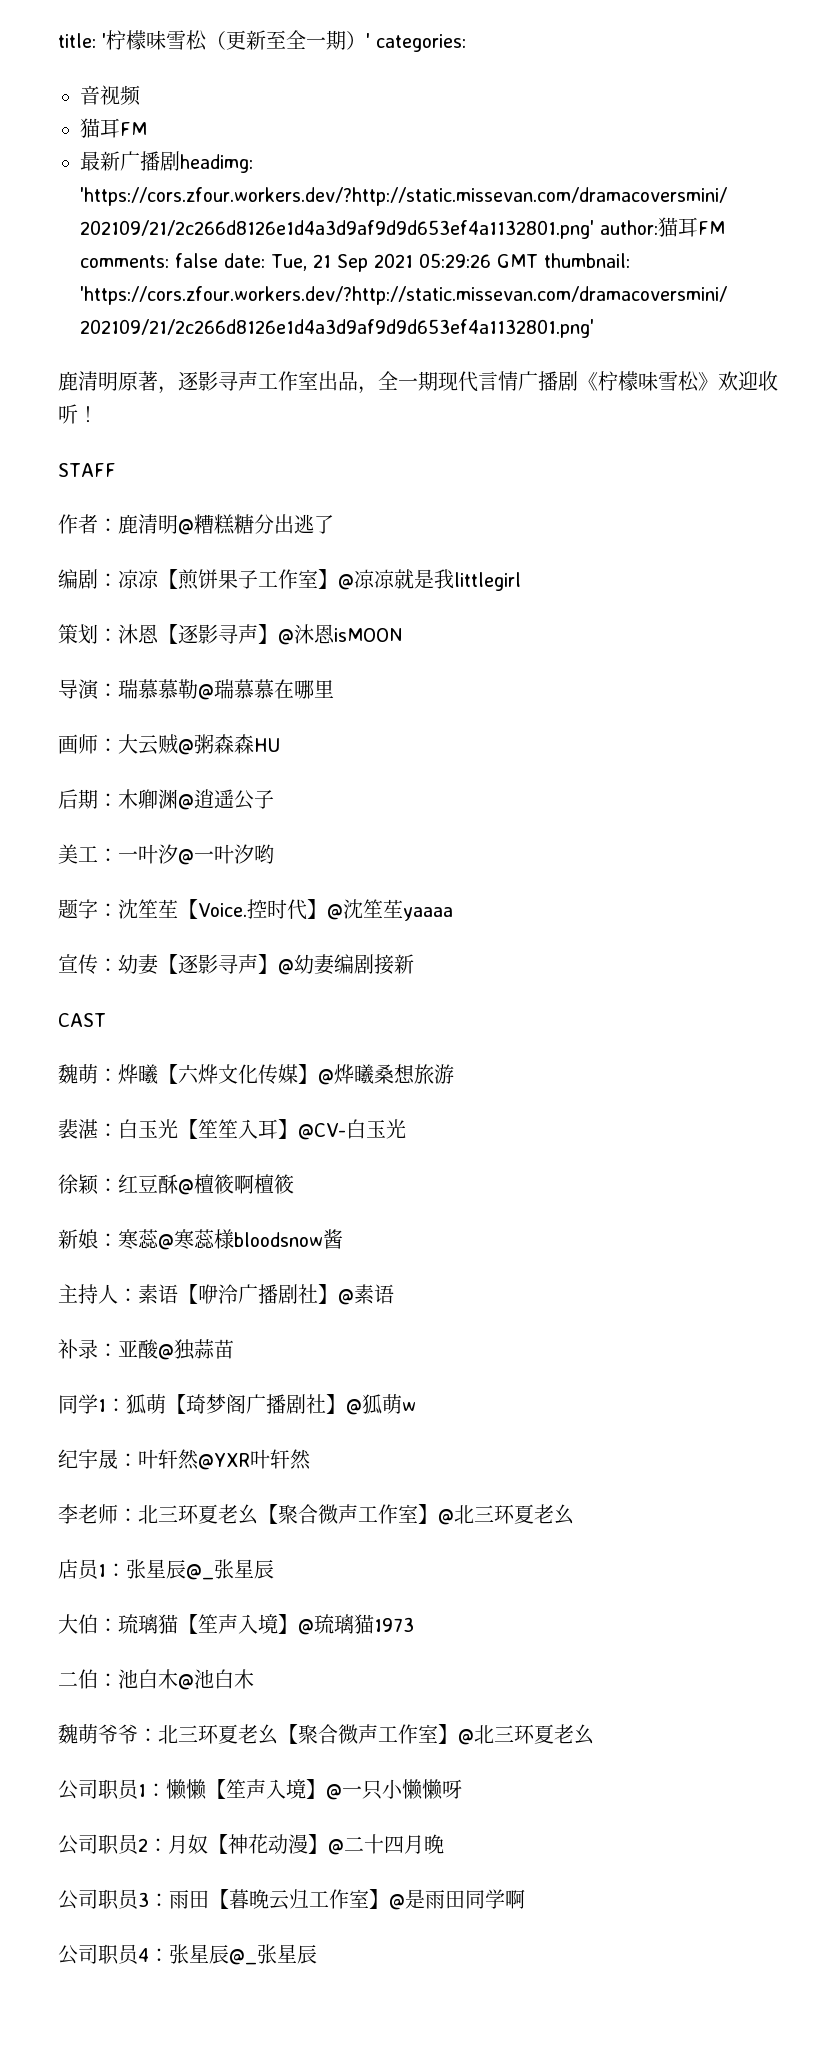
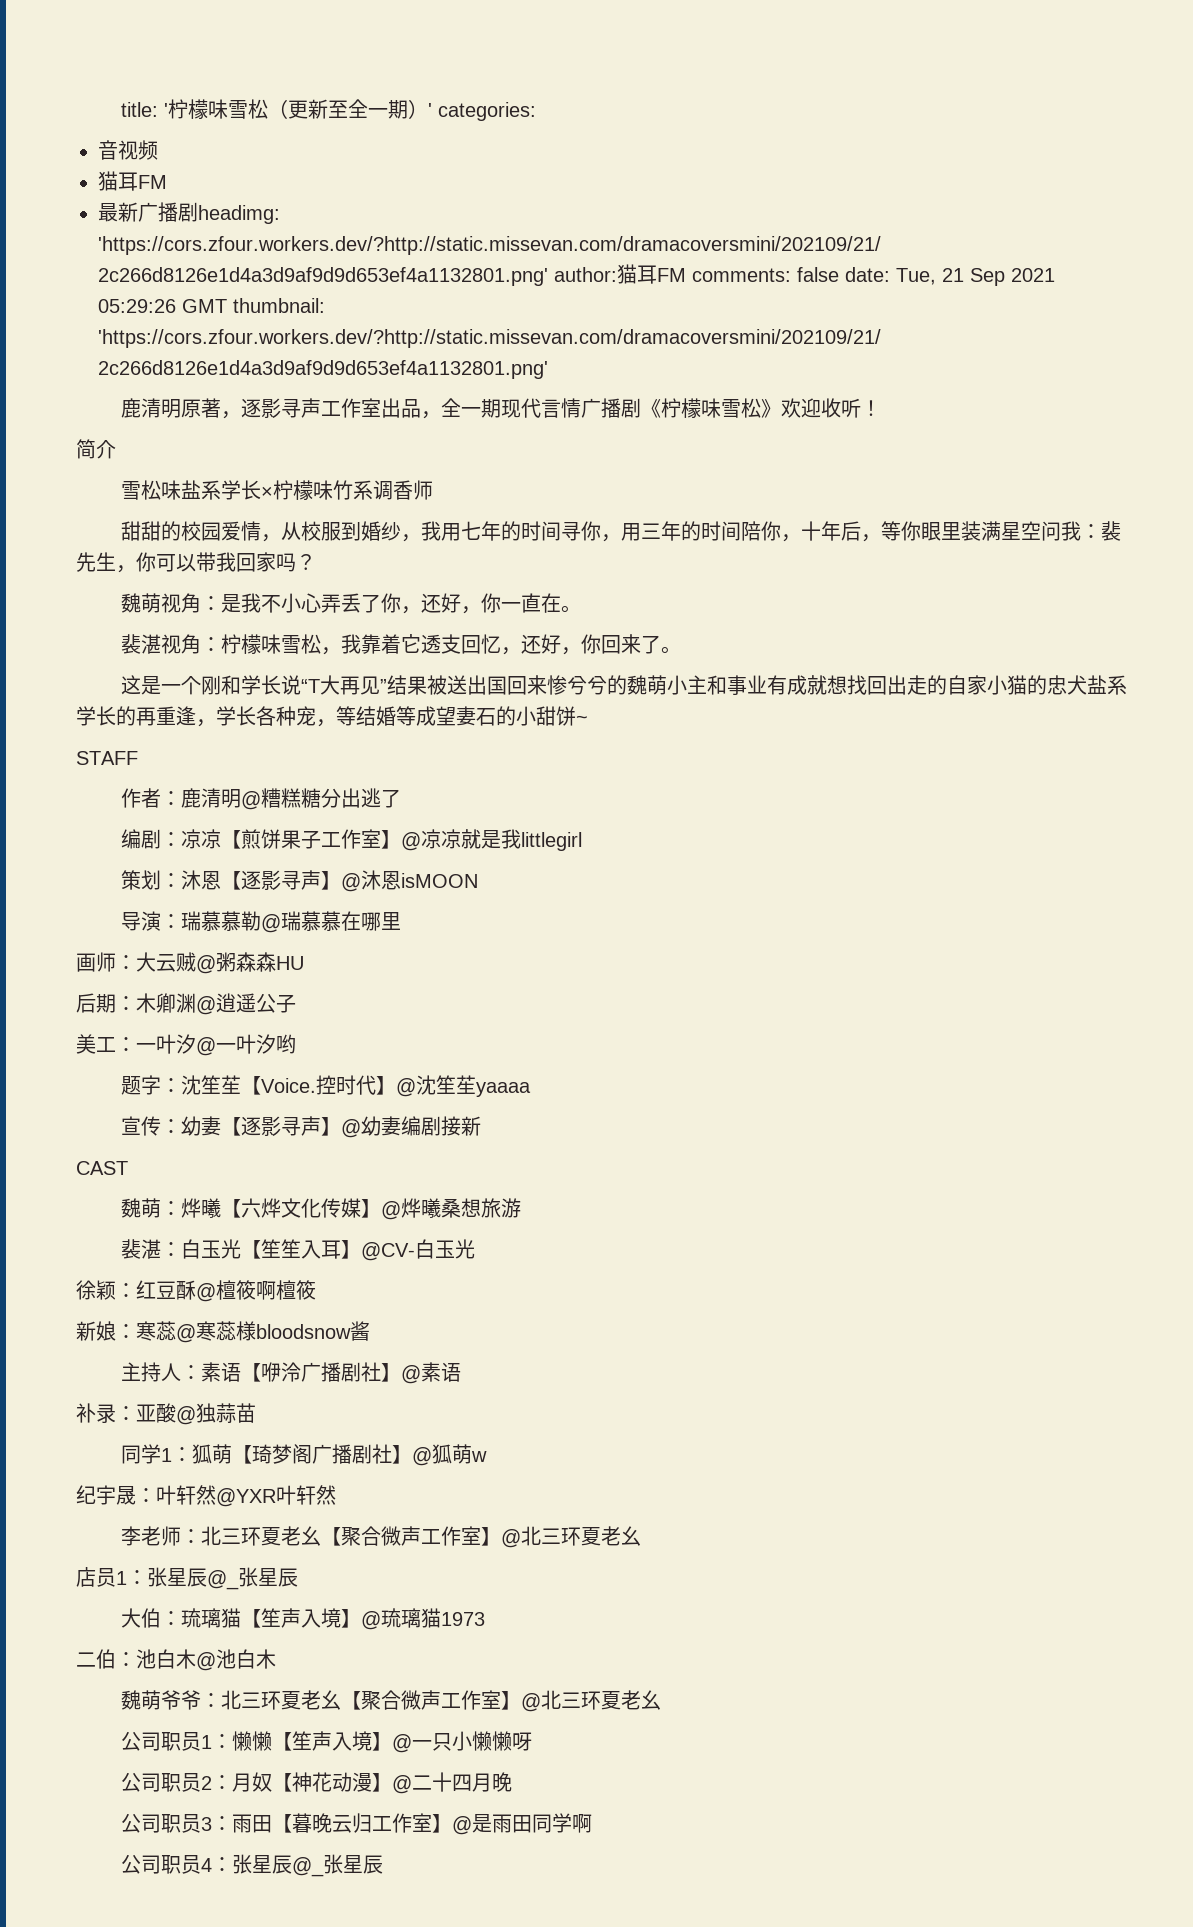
(98, 414) none -> [76,439,116,459] [120,480,433,500] [120,521,1121,542] [76,552,316,573] [120,593,581,614] [120,634,681,655] [120,675,1127,695] [76,706,588,727] // 简介 // 雪松味盐系学长×柠檬味竹系调香师 // 甜甜的校园爱情，从校服到婚纱，我用七年的时间寻你，用三年的时间陪你，十年后，等你眼里装满星空问我：裴先生，你可以带我回家吗？ // 魏萌视角：是我不小心弄丢了你，还好，你一直在。 // 裴湛视角：柠檬味雪松，我靠着它透支回忆，还好，你回来了。 // 这是一个刚和学长说“T大再见”结果被送出国回来惨兮兮的魏萌小主和事业有成就想找回出走的自家小猫的忠犬盐系学长的再重逢，学长各种宠，等结婚等成望妻石的小甜饼~

